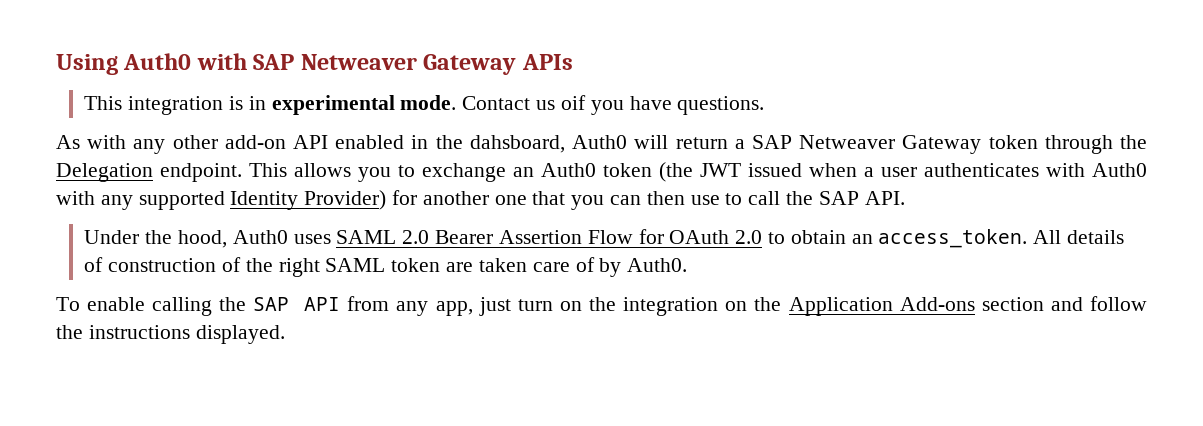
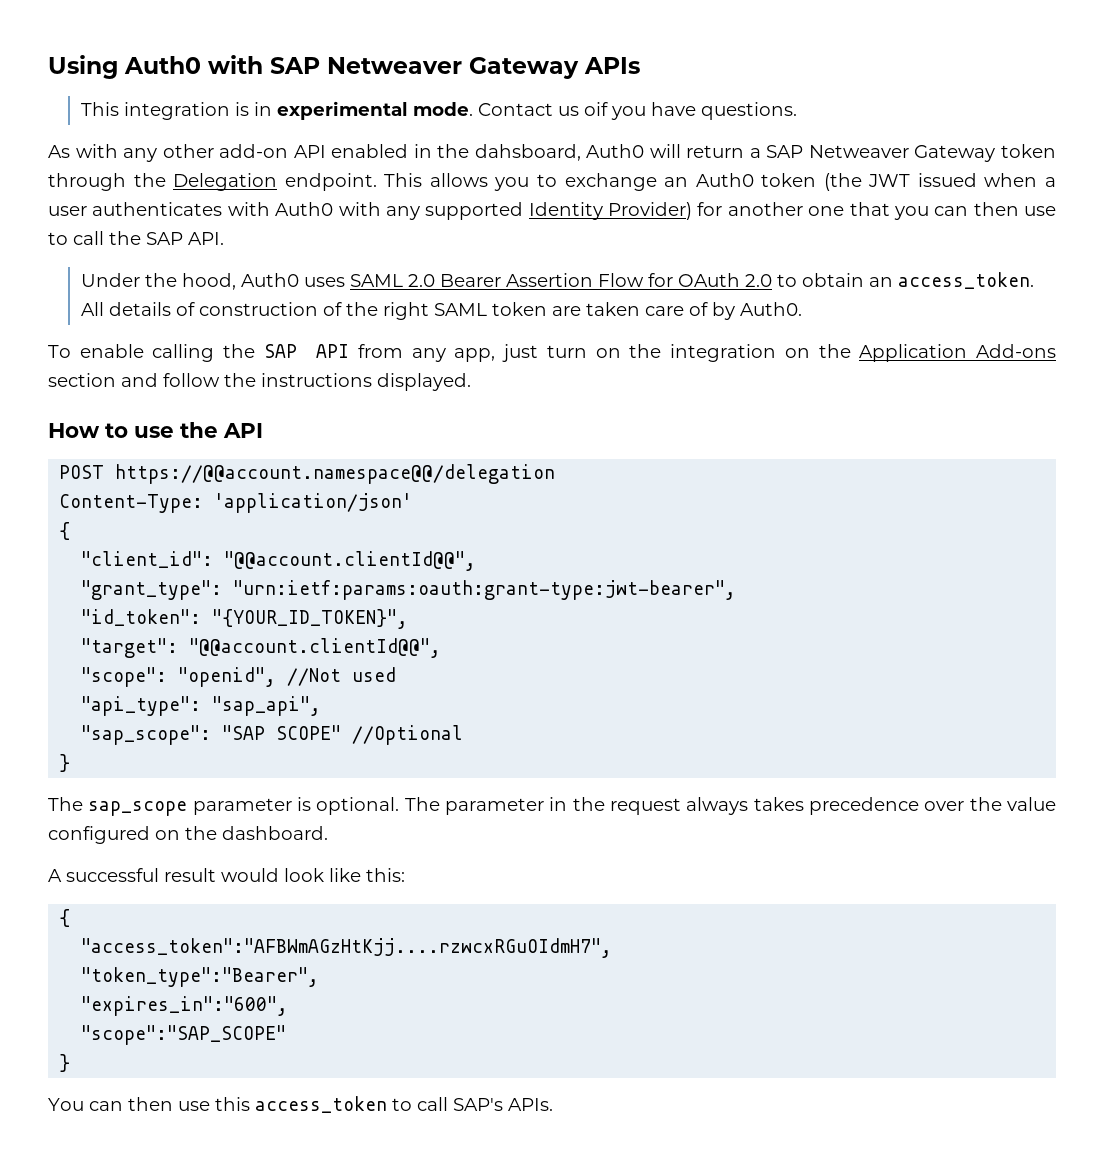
(285, 334) none -> [48,422,263,438] [59,464,556,484] [59,493,413,513] [59,522,71,540] [81,551,477,571] [81,580,737,600] [81,609,409,629] [81,638,442,658] [81,667,397,687] [81,696,322,716] [81,725,464,745] [59,754,71,772] [48,797,1057,816] [48,826,328,844] [48,868,405,882] [59,909,71,927] [81,938,613,958] [81,967,320,987] [81,996,289,1016] [81,1025,287,1045] [59,1054,71,1072] [48,1096,553,1113] // How to use the API // POST https://@@account.namespace@@/delegation // Content-Type: 'application/json' // { // "client_id": "@@account.clientId@@", // "grant_type": "urn:ietf:params:oauth:grant-type:jwt-bearer", // "id_token": "{YOUR_ID_TOKEN}", // "target": "@@account.clientId@@", // "scope": "openid", //Not used // "api_type": "sap_api", // "sap_scope": "SAP SCOPE" //Optional // } // The sap_scope parameter is optional. The parameter in the request always takes precedence over the value configured on the dashboard. // A successful result would look like this: // { // "access_token":"AFBWmAGzHtKjj....rzwcxRGuOIdmH7", // "token_type":"Bearer", // "expires_in":"600", // "scope":"SAP_SCOPE" // } // You can then use this access_token to call SAP's APIs.

